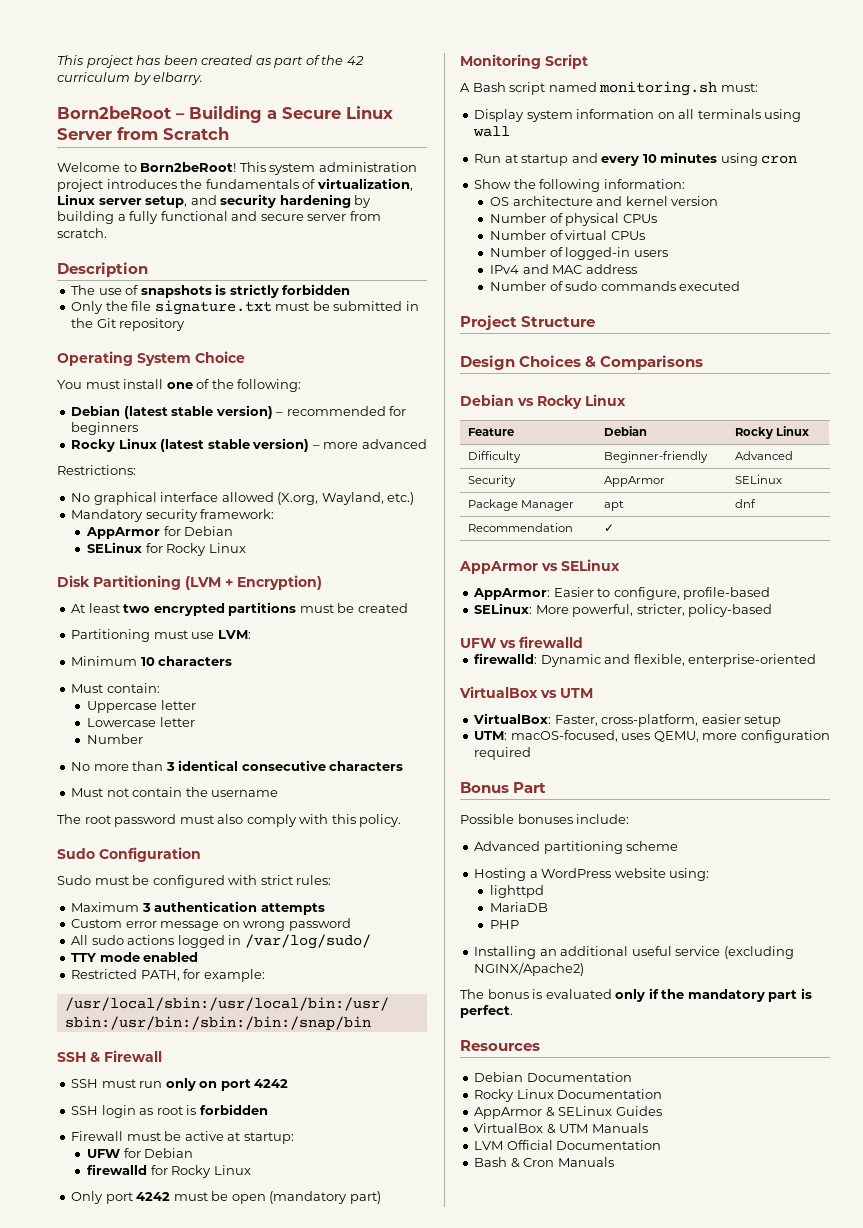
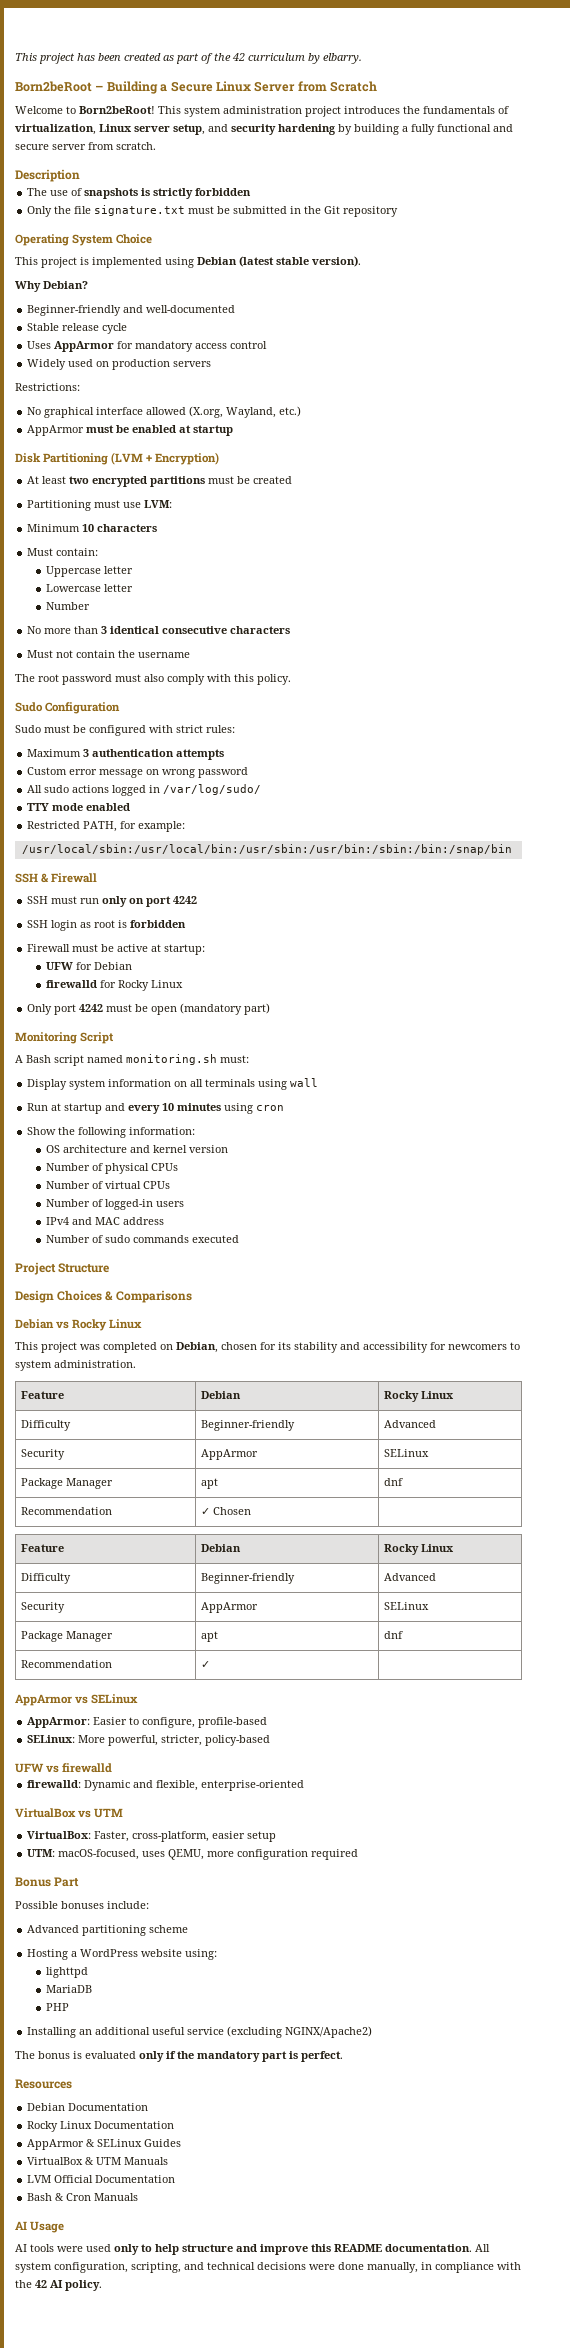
[57,379,302,392] [71,405,407,419] [71,422,139,435] [71,438,427,452] You must install one of the following: // Debian (latest stable version) – recommended for beginners // Rocky Linux (latest stable version) – more advanced -> [15,256,361,268] [15,281,88,292] [27,305,236,316] [27,323,128,334] [27,341,268,352] [27,359,212,370] This project is implemented using Debian (latest stable version). // Why Debian? // Beginner-friendly and well-documented // Stable release cycle // Uses AppArmor for mandatory access control // Widely used on production servers
[71,509,275,522] [86,526,234,539] [87,542,246,556] Mandatory security framework: // AppArmor for Debian // SELinux for Rocky Linux -> [27,425,234,436] AppArmor must be enabled at startup
(626, 400) none -> [15,1342,520,1353] [15,1360,136,1371] [21,1391,65,1399] [201,1391,242,1399] [384,1391,455,1402] [21,1420,72,1431] [201,1420,296,1431] [384,1420,437,1428] [21,1449,66,1460] [201,1449,259,1460] [384,1449,430,1457] [21,1478,114,1489] [201,1478,219,1489] [384,1478,404,1486] [21,1507,113,1515] [201,1507,252,1515] // This project was completed on Debian, chosen for its stability and accessibility for newcomers to system administration. // Feature | Debian | Rocky Linux // Difficulty | Beginner-friendly | Advanced // Security | AppArmor | SELinux // Package Manager | apt | dnf // Recommendation | ✓ Chosen |
(614, 1162) none -> [15,2221,65,2233] [15,2244,490,2255] [15,2262,521,2273] [15,2280,102,2291] // AI Usage // AI tools were used only to help structure and improve this README documentation. All system configuration, scripting, and technical decisions were done manually, in compliance with the 42 AI policy.

